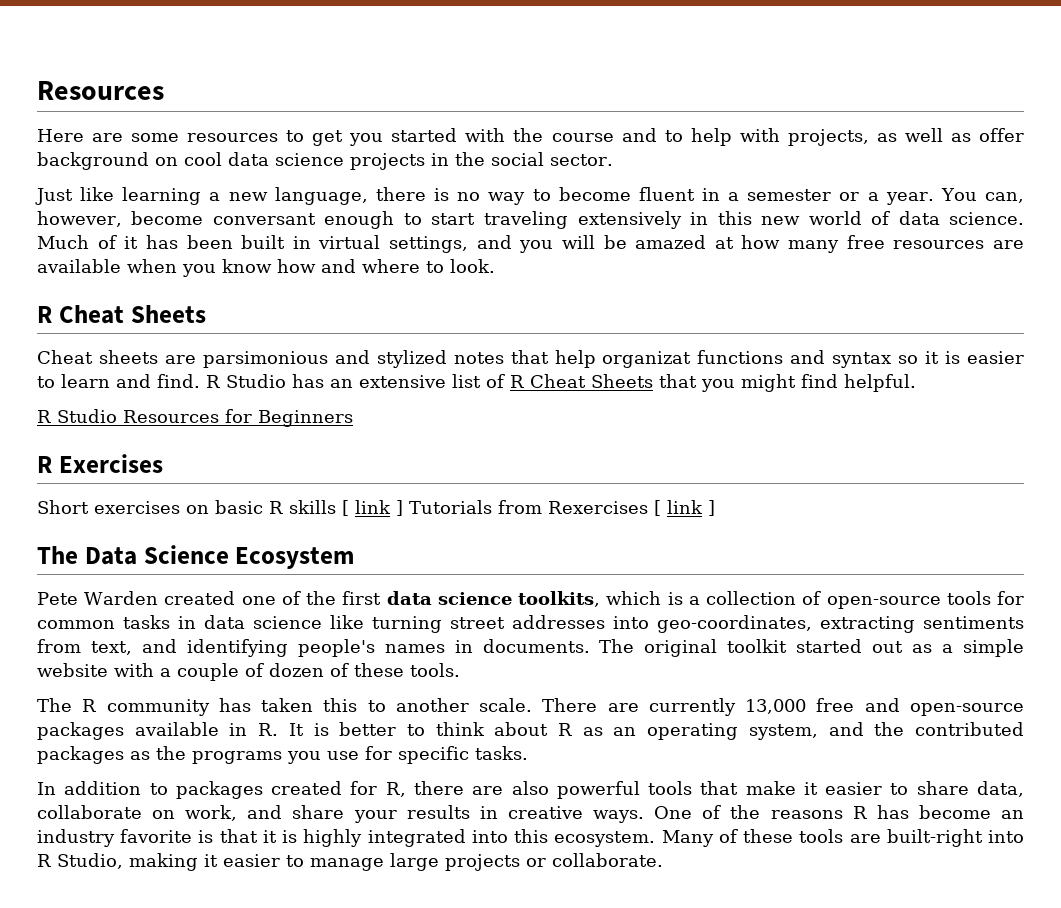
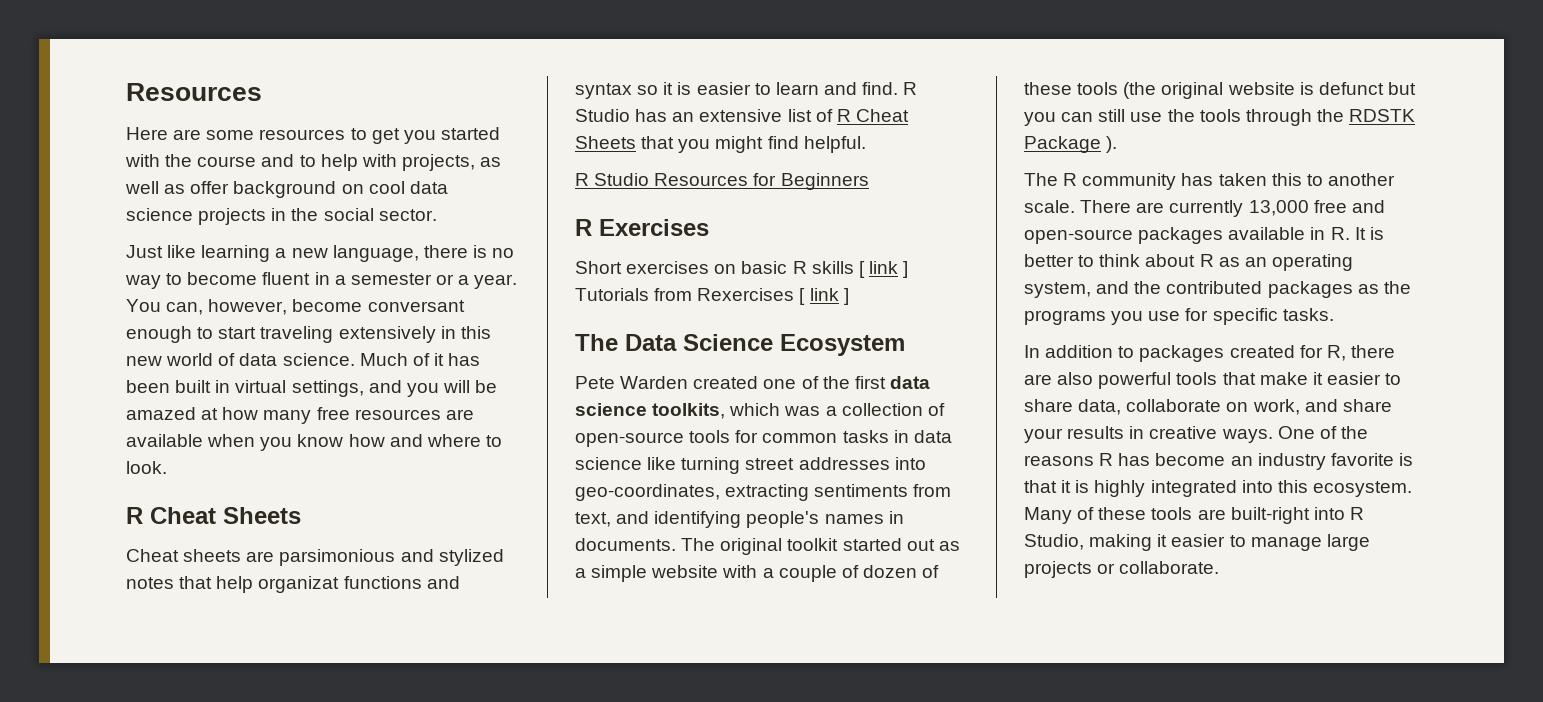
[667,592,683,605] is -> [784,406,821,416] was
[410,663,460,677] tools. -> [1077,82,1416,99] [1024,109,1416,126] [1024,136,1118,153] tools (the original website is defunct but you can still use the tools through the RDSTK Package ).

